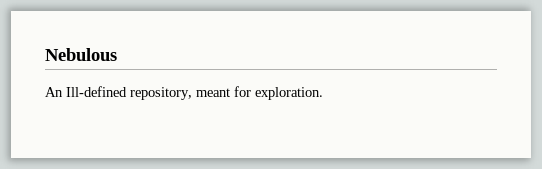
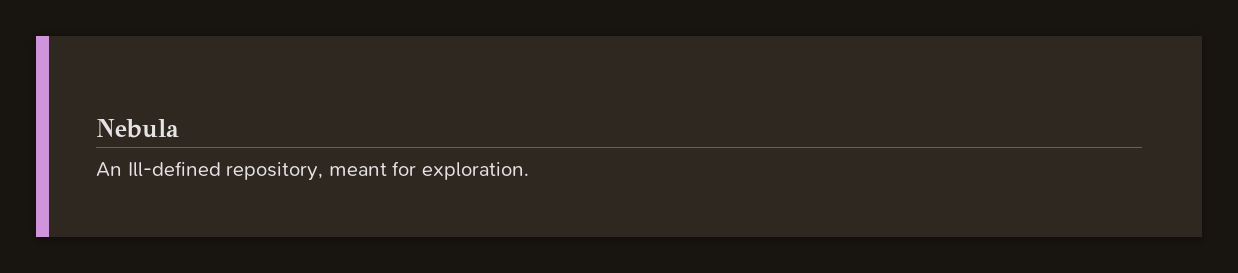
[45,48,117,61] Nebulous -> [96,119,179,138] Nebula

